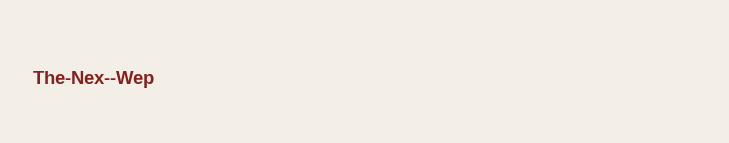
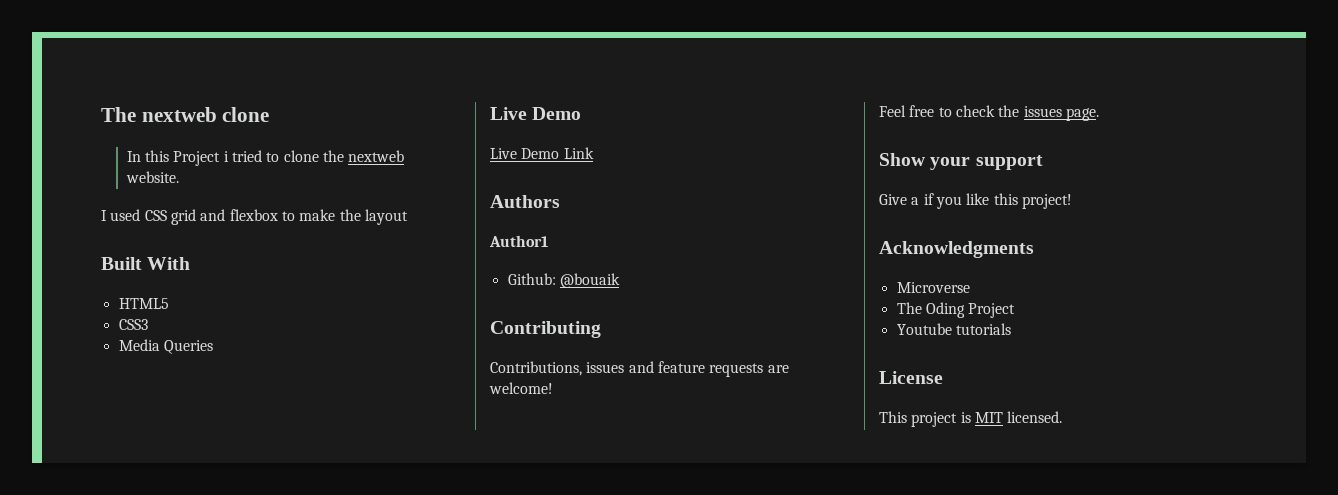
[33,71,154,88] The-Nex--Wep -> [101,107,270,122] [126,150,405,166] [125,171,179,183] [101,209,408,225] [101,257,191,270] [118,298,169,309] [118,319,148,330] [118,339,213,354] [490,107,582,120] [490,147,594,159] [490,195,560,208] [489,235,548,247] [507,273,620,288] [490,321,601,338] [490,361,789,377] [489,382,553,394] [879,105,1099,121] [879,153,1043,170] [879,193,1072,209] [879,241,1034,258] [896,282,970,293] [896,302,1016,318] [896,323,1011,335] [879,371,943,384] [879,411,1063,427] The nextweb clone // In this Project i tried to clone the nextweb website. // I used CSS grid and flexbox to make the layout // Built With // HTML5 // CSS3 // Media Queries // Live Demo // Live Demo Link // Authors // Author1 // Github: @bouaik // Contributing // Contributions, issues and feature requests are welcome! // Feel free to check the issues page. // Show your support // Give a if you like this project! // Acknowledgments // Microverse // The Oding Project // Youtube tutorials // License // This project is MIT licensed.

